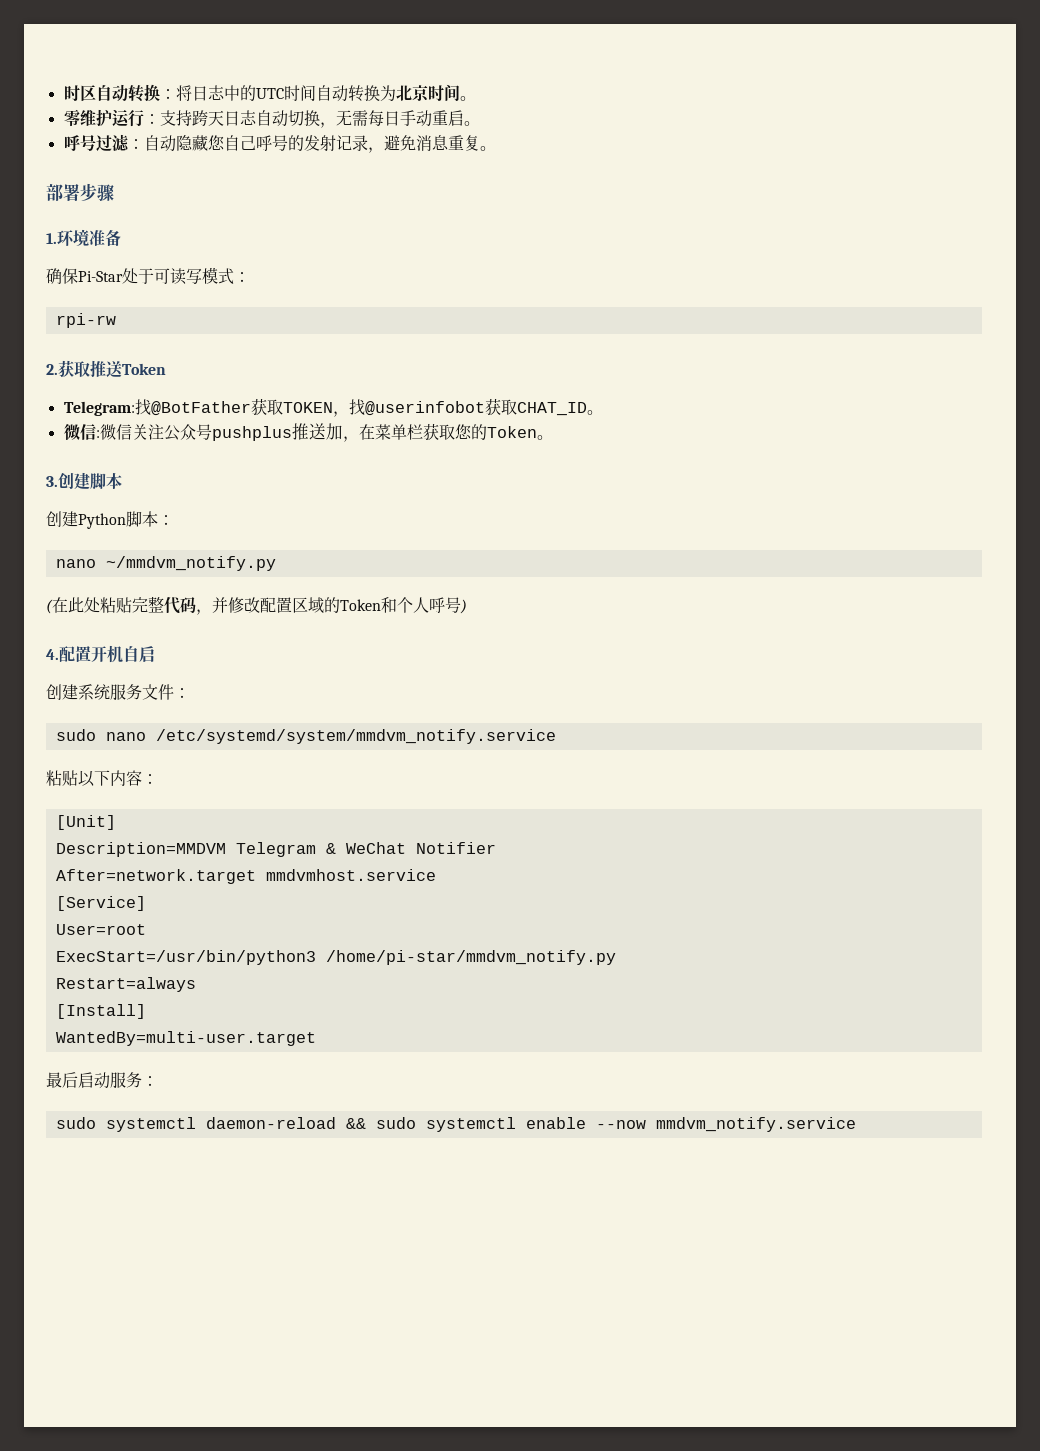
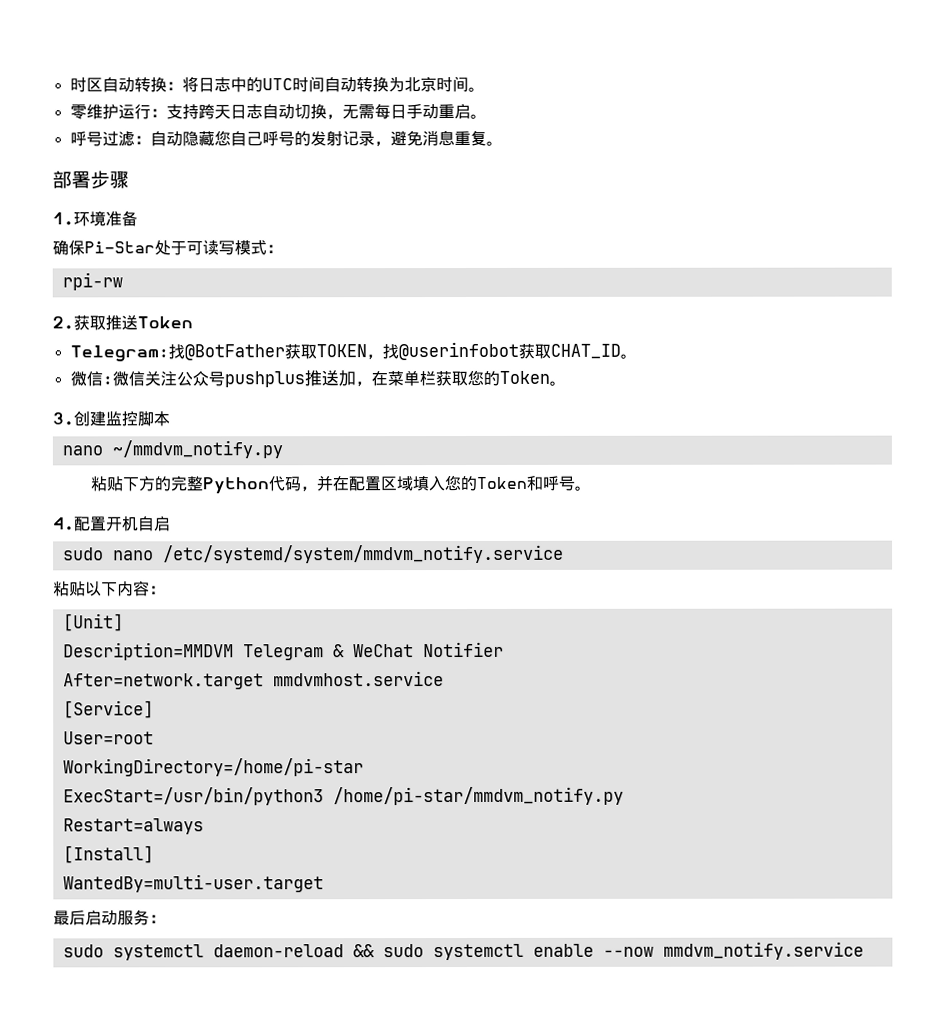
[90,473,122,489] [46,511,174,529] 脚本 // 创建Python脚本： -> [105,411,170,427] 监控脚本
[46,596,164,614] (在此处粘贴完整 -> [89,475,269,495] 粘贴下方的完整Python
[228,597,260,613] 修改 -> [331,476,349,492] 在
(324, 605) none -> [411,475,461,492] 填入您
[397,597,467,614] 个人呼号) -> [541,475,591,491] 呼号。
[46,684,190,700] // 创建系统服务文件： -> (171, 524) none
(146, 929) none -> [62,758,364,777] // WorkingDirectory=/home/pi-star

